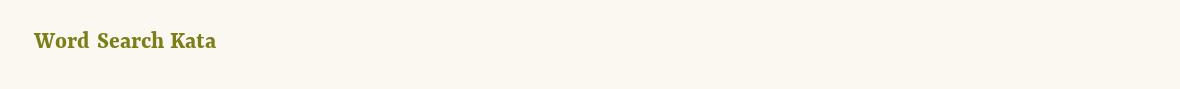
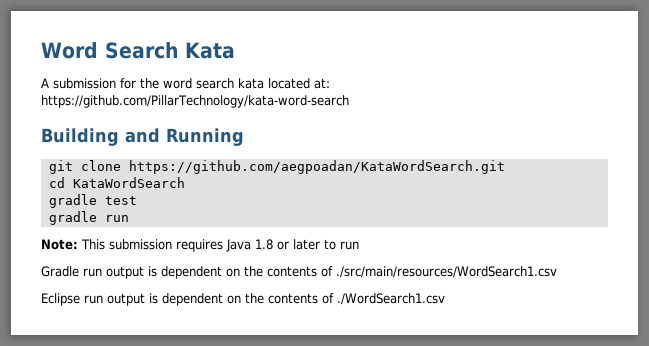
(218, 40) none -> [41,78,330,89] [41,95,349,108] [41,128,244,146] [48,160,505,174] [48,177,185,188] [48,194,137,208] [48,211,129,225] [41,239,359,252] [41,266,557,279] [41,293,445,306] // A submission for the word search kata located at: https://github.com/PillarTechnology/kata-word-search // Building and Running // git clone https://github.com/aegpoadan/KataWordSearch.git // cd KataWordSearch // gradle test // gradle run // Note: This submission requires Java 1.8 or later to run // Gradle run output is dependent on the contents of ./src/main/resources/WordSearch1.csv // Eclipse run output is dependent on the contents of ./WordSearch1.csv

